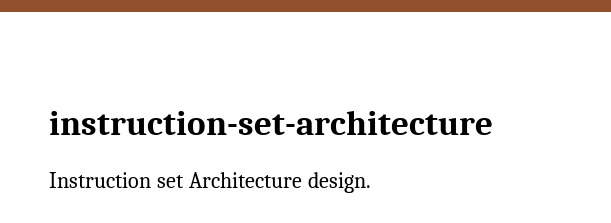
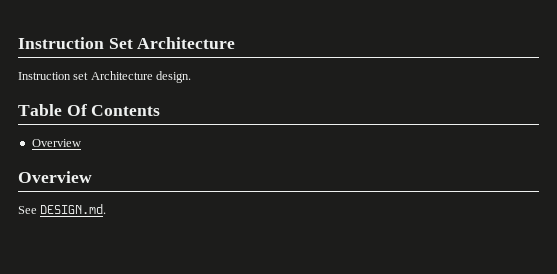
[49,110,493,135] instruction-set-architecture -> [18,37,236,49] Instruction Set Architecture
(371, 182) none -> [18,104,161,116] [31,139,81,147] [18,171,92,183] [18,204,107,214] // Table Of Contents // Overview // Overview // See DESIGN.md.

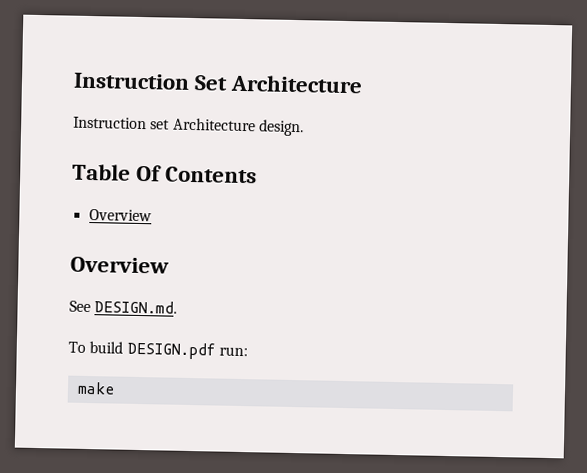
(107, 209) none -> [68,341,248,360] [76,381,115,395] // To build DESIGN.pdf run: // make

